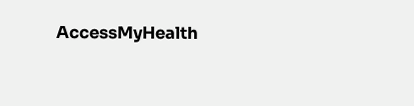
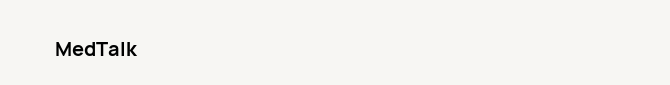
[56,24,199,43] AccessMyHealth -> [55,42,138,56] MedTalk

